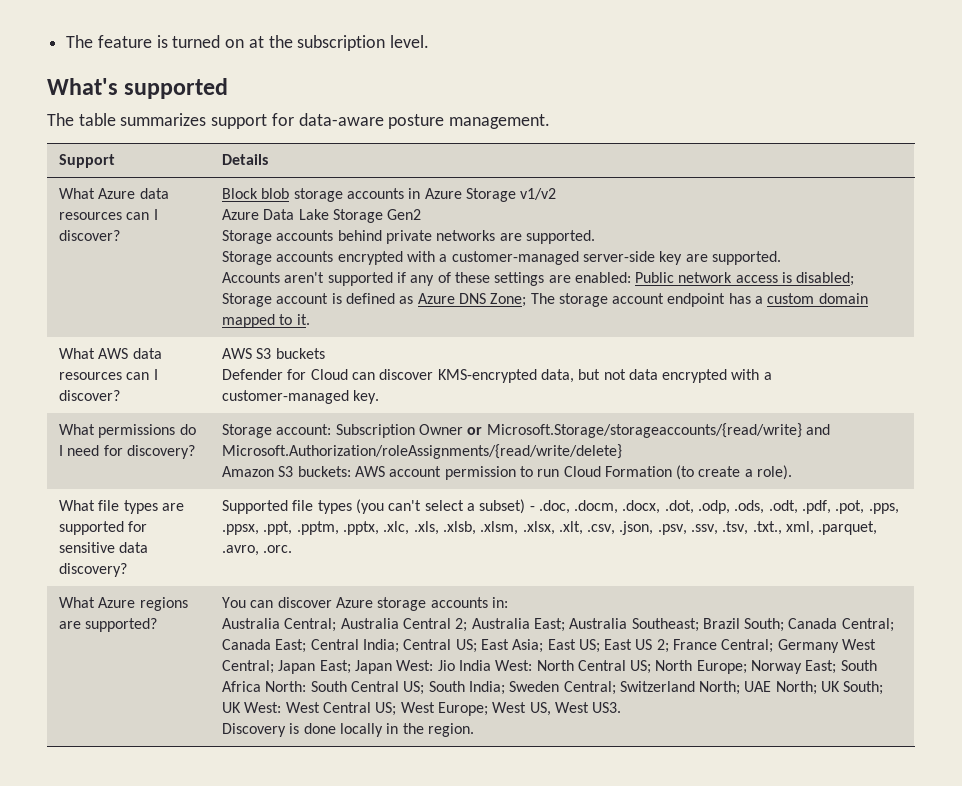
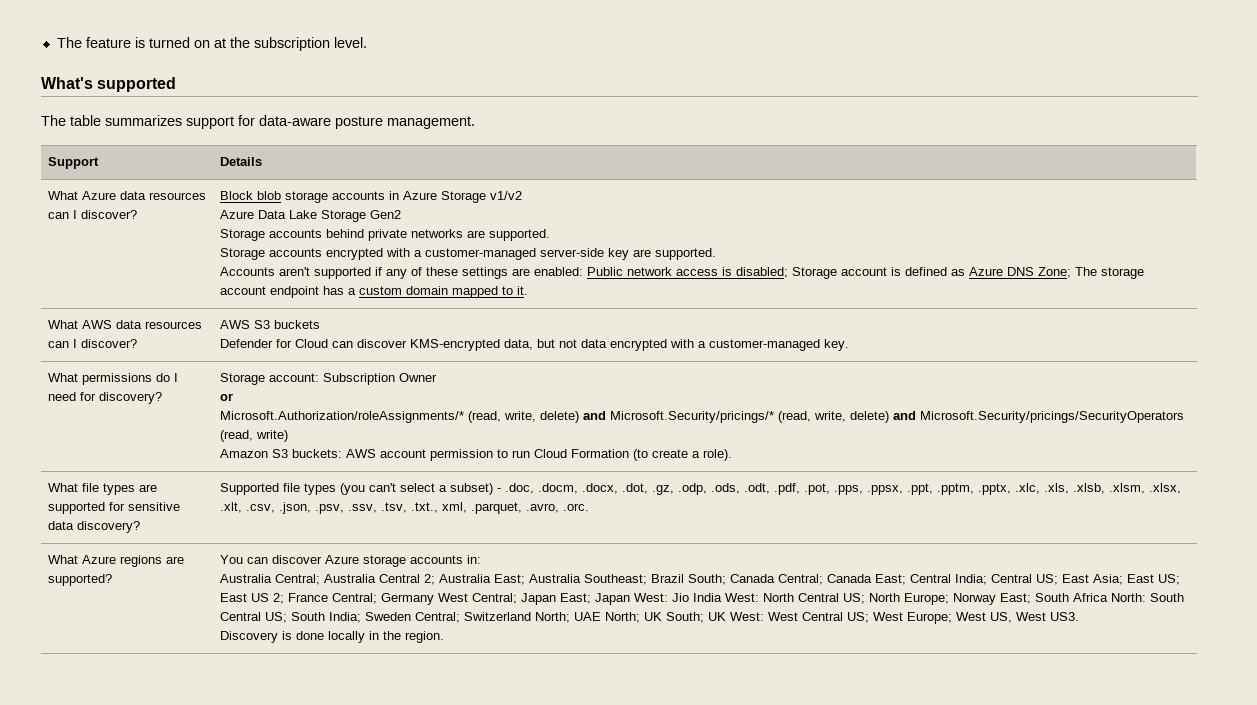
(463, 429) none -> (438, 377) //
[486,423,830,438] [221,444,622,459] Microsoft.Storage/storageaccounts/{read/write} and Microsoft.Authorization/roleAssignments/{read/write/delete} -> [220,411,1185,423] [220,430,289,442] // Microsoft.Authorization/roleAssignments/* (read, write, delete) and Microsoft.Security/pricings/* (read, write, delete) and Microsoft.Security/pricings/SecurityOperators (read, write)
(694, 507) none -> [652,485,675,495] .gz,

